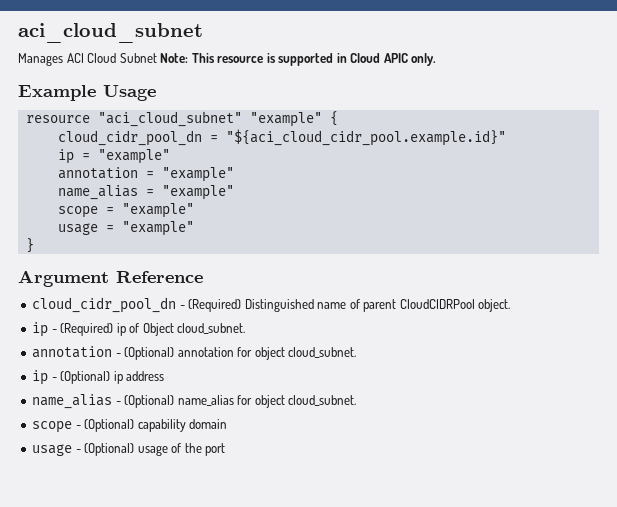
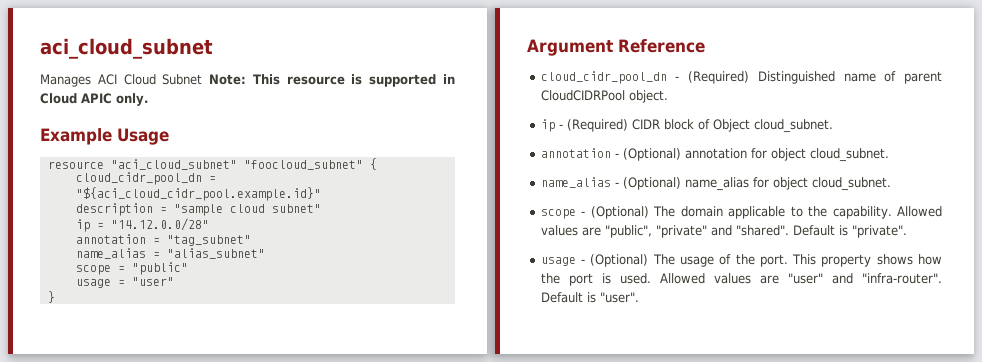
[249,112,322,127] "example" -> [243,160,363,170] "foocloud_subnet"
(506, 137) none -> [75,203,321,216] // description = "sample cloud subnet"
[97,149,170,164] "example" -> [110,218,209,231] "14.12.0.0/28"
[161,167,234,182] "example" -> [166,235,251,246] "tag_subnet"
[161,185,234,200] "example" -> [166,248,265,259] "alias_subnet"
[121,203,194,218] "example" -> [131,262,188,275] "public"
[121,221,194,236] "example" -> [131,277,174,286] "user"
[116,323,126,336] ip -> [631,119,694,130] CIDR block
[32,370,165,385] // ip - (Optional) ip address -> (889, 155) none
[137,419,186,432] capability -> [653,206,676,217] The
(228, 424) none -> [728,206,942,219] [540,225,907,238] applicable to the capability. Allowed values are "public", "private" and "shared". Default is "private".
(135, 449) none -> [652,254,675,265] The
[205,443,226,456] port -> [759,254,942,267] [540,273,942,286] [540,292,639,303] port. This property shows how the port is used. Allowed values are "user" and "infra-router". Default is "user".

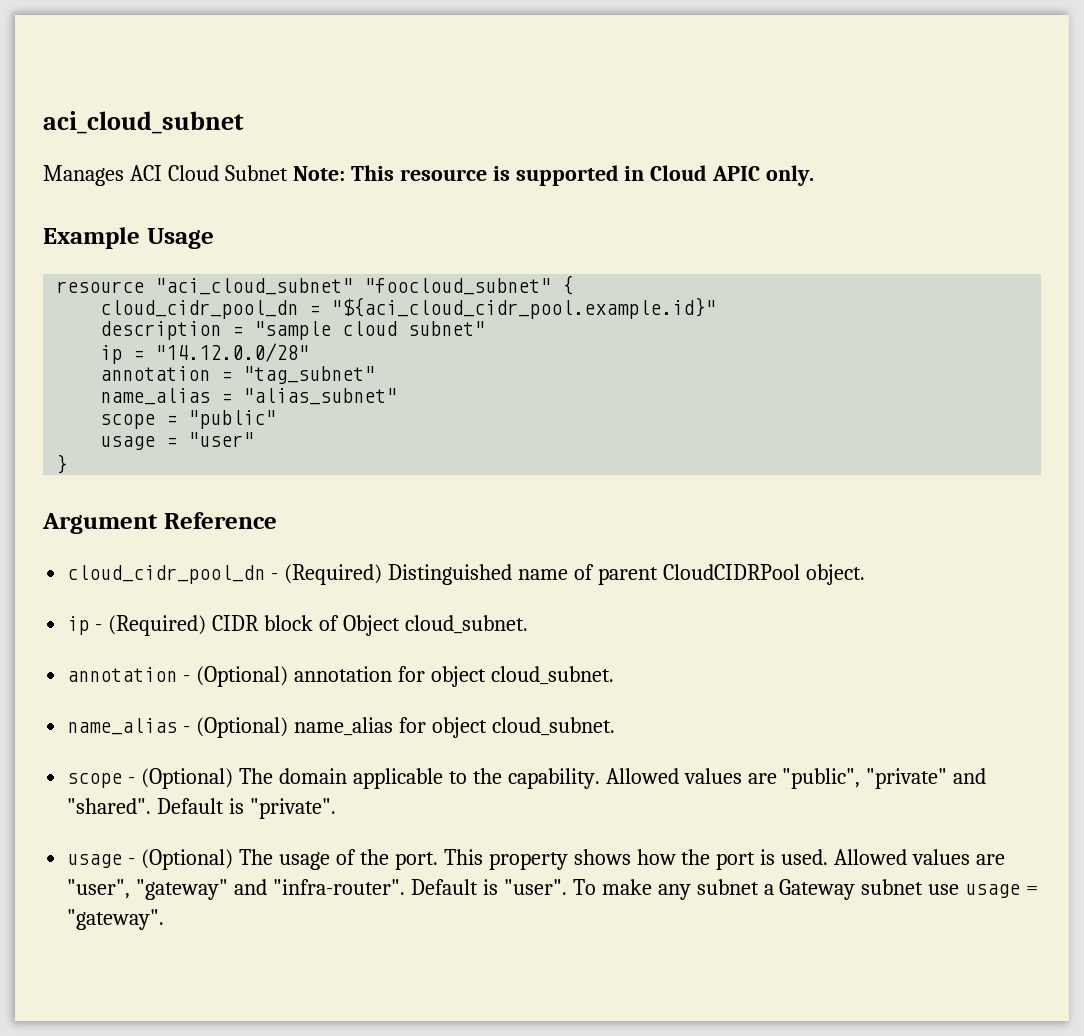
[787,273,823,284] "user" -> [67,879,229,900] "user", "gateway"
(639, 297) none -> [572,879,1039,900] [67,909,165,930] To make any subnet a Gateway subnet use usage = "gateway".

